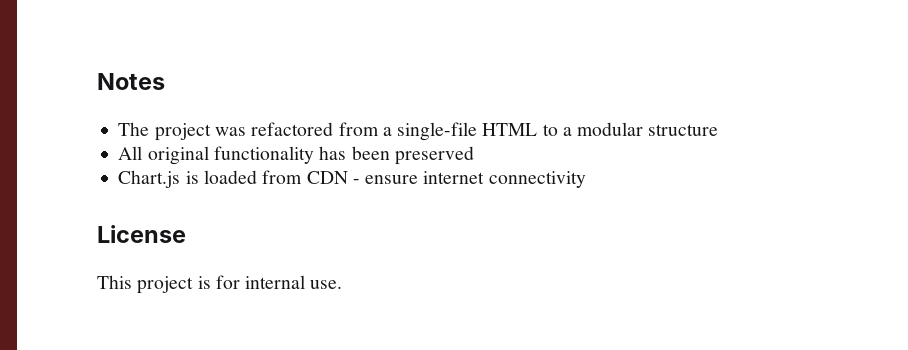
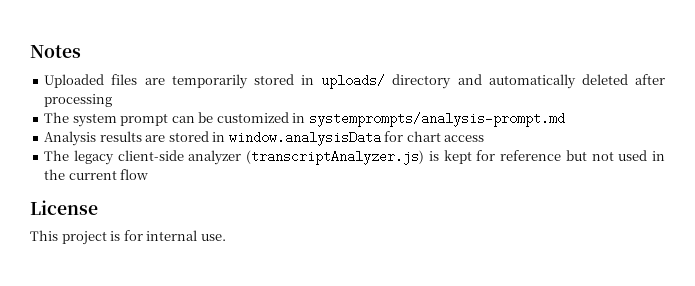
[118,122,719,141] [118,146,474,165] [118,170,586,188] The project was refactored from a single-file HTML to a modular structure // All original functionality has been preserved // Chart.js is loaded from CDN - ensure internet connectivity -> [44,74,666,89] [44,94,113,107] [44,112,565,127] [44,131,485,146] [44,150,666,165] [44,169,149,180] Uploaded files are temporarily stored in uploads/ directory and automatically deleted after processing // The system prompt can be customized in systemprompts/analysis-prompt.md // Analysis results are stored in window.analysisData for chart access // The legacy client-side analyzer (transcriptAnalyzer.js) is kept for reference but not used in the current flow

